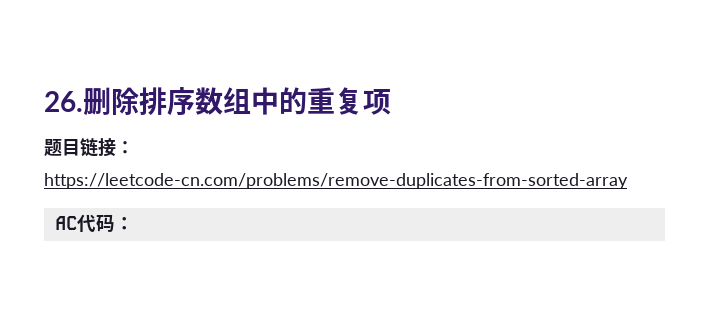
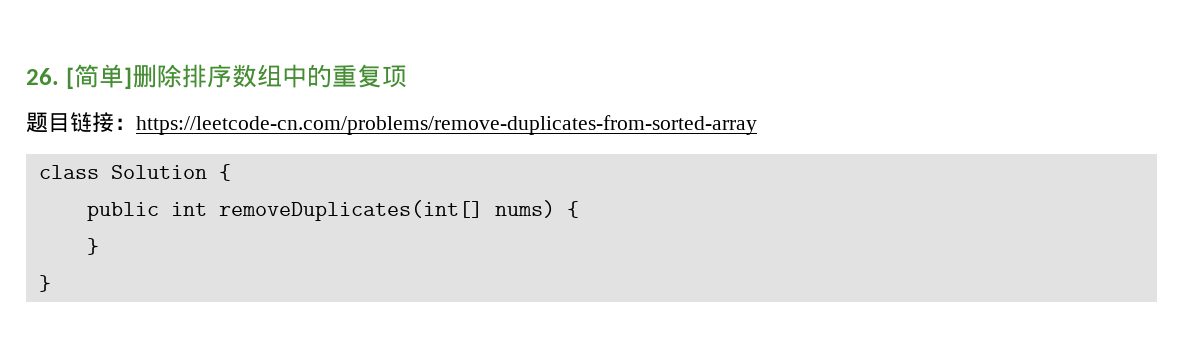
(83, 101) none -> [65,64,132,89] [简单]
[54,214,134,233] AC代码： -> [38,164,231,181] [86,200,579,221] [86,238,99,255] [38,275,51,292] class Solution { // public int removeDuplicates(int[] nums) { // } // }

